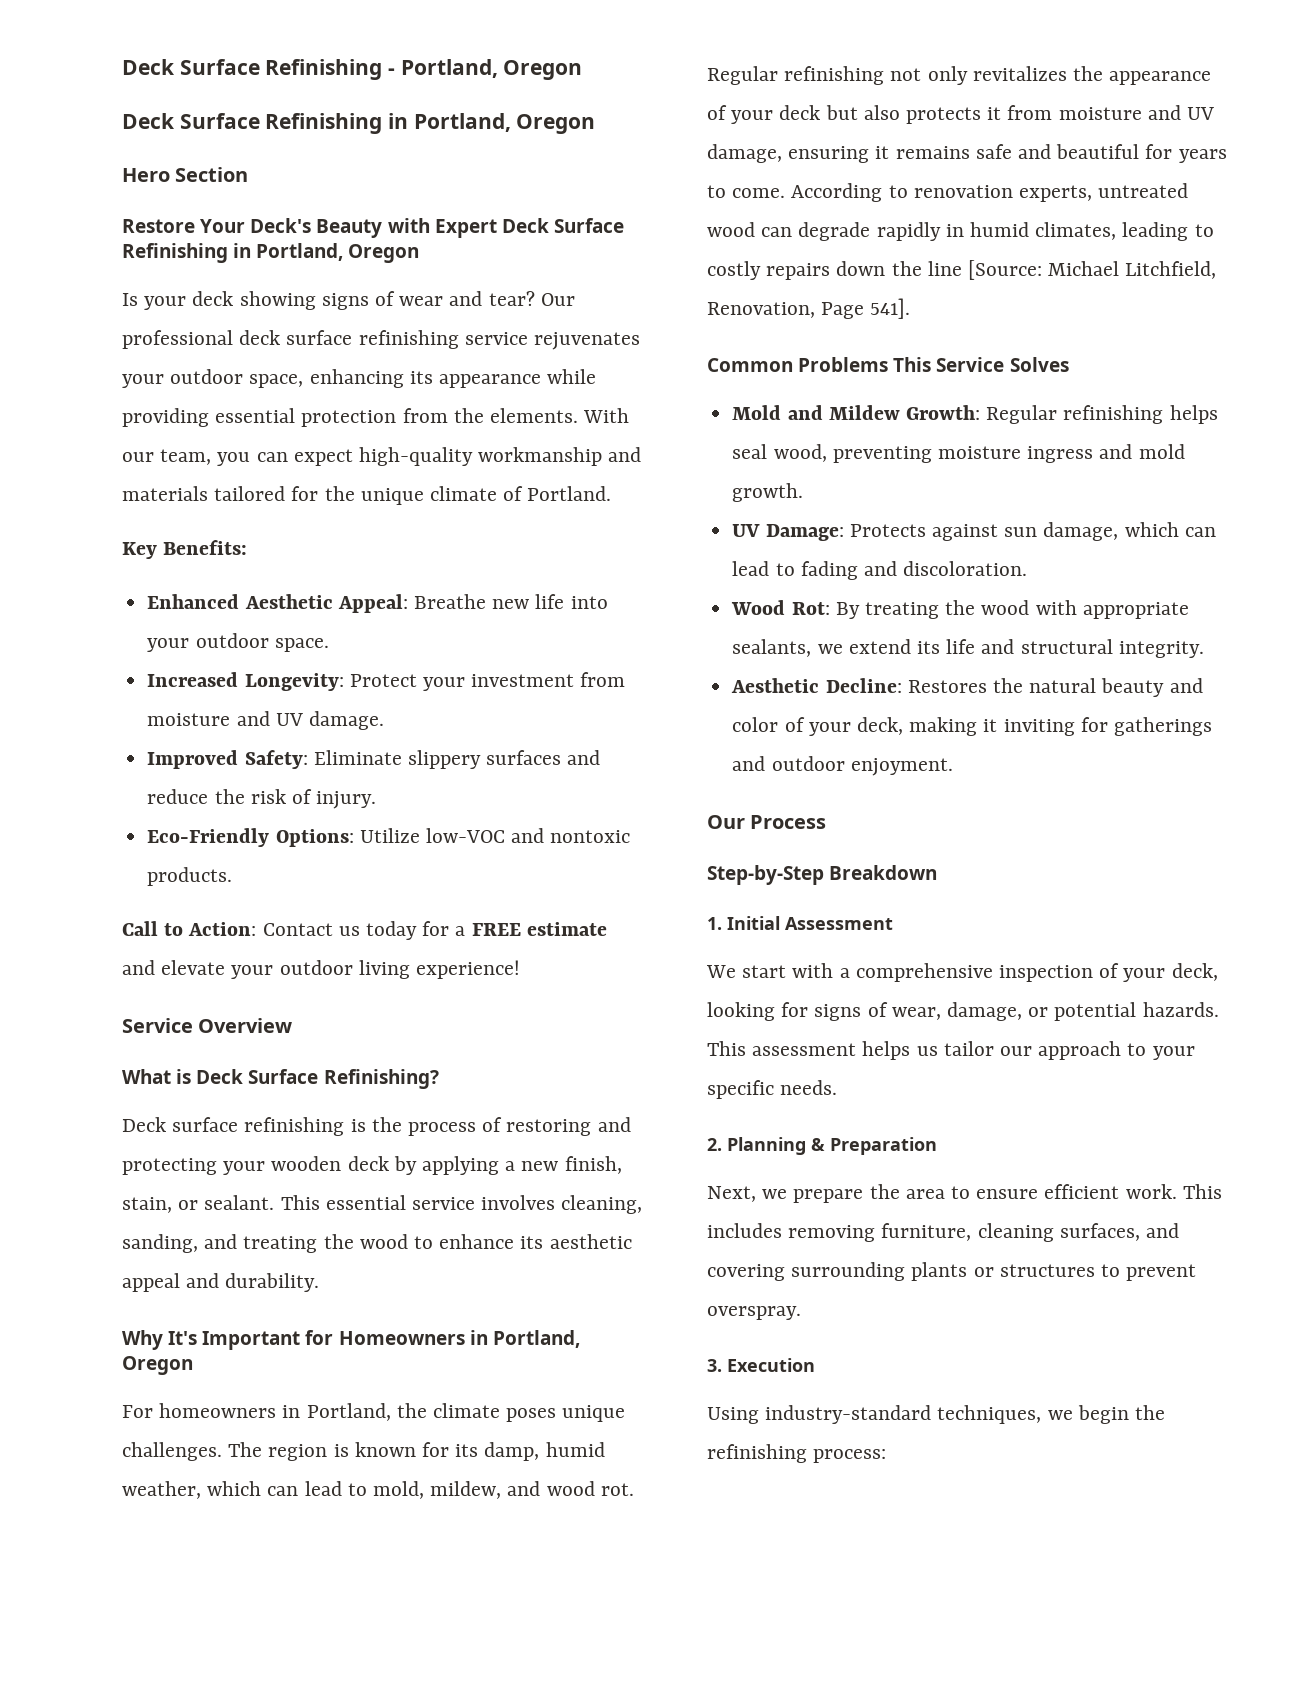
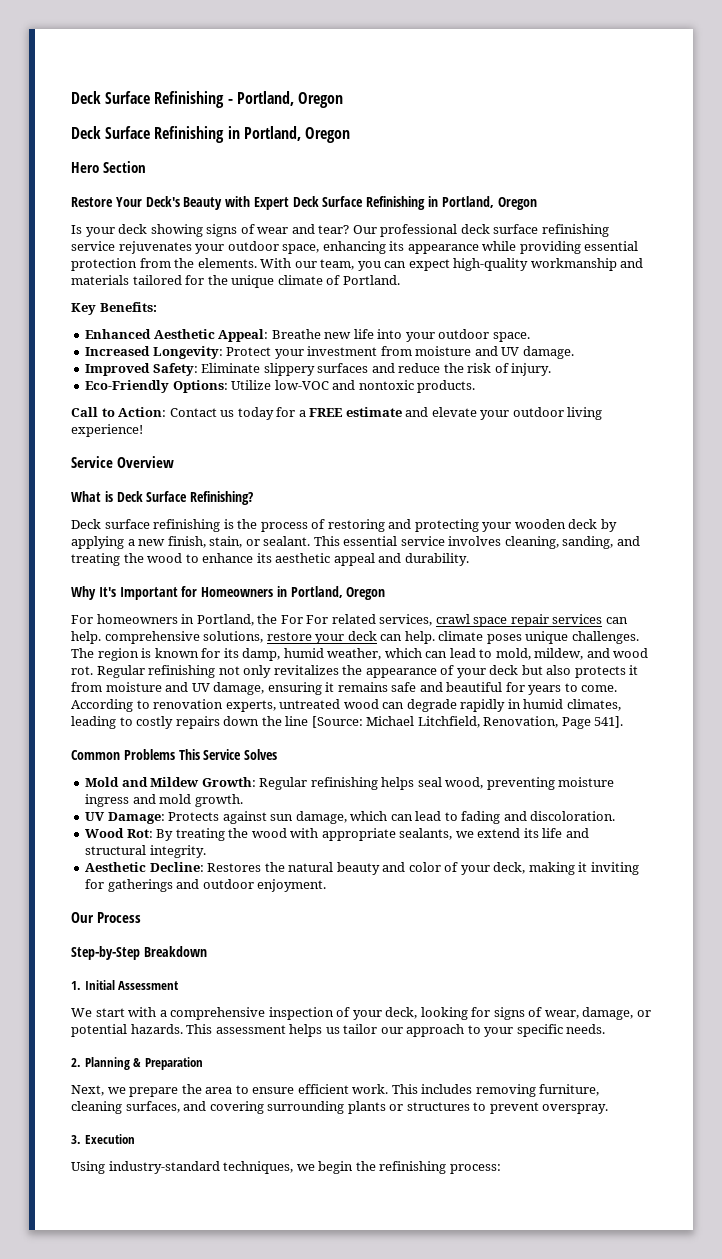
(427, 1410) none -> [280,614,628,627] [71,631,435,644] For For related services, crawl space repair services can help. comprehensive solutions, restore your deck can help.

